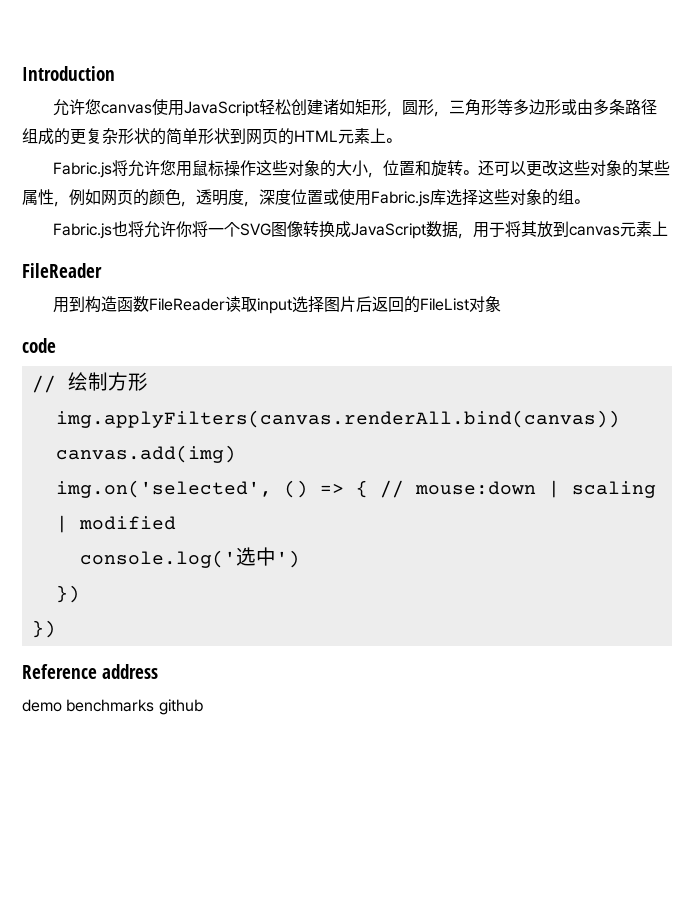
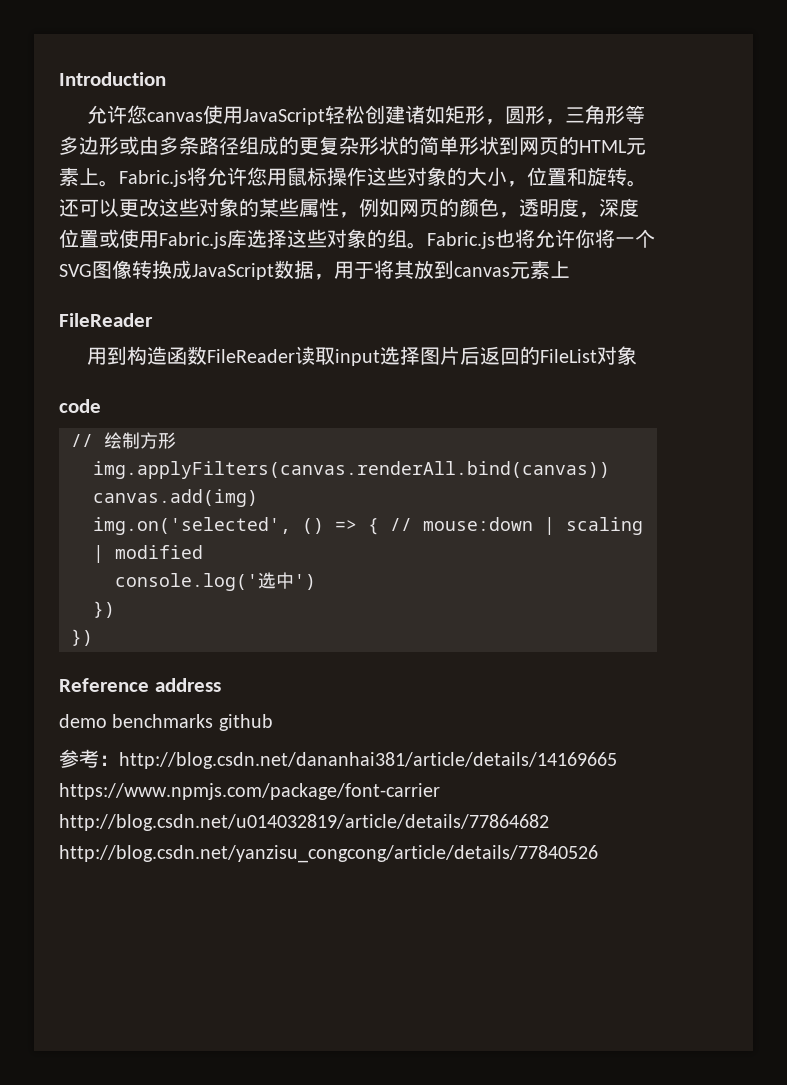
(401, 140) // -> (119, 183) none
(589, 201) // -> (427, 245) none
(203, 707) none -> [59,749,617,769] [59,783,440,800] [59,814,549,831] [59,845,598,863] // 参考：http://blog.csdn.net/dananhai381/article/details/14169665 https://www.npmjs.com/package/font-carrier http://blog.csdn.net/u014032819/article/details/77864682 http://blog.csdn.net/yanzisu_congcong/article/details/77840526

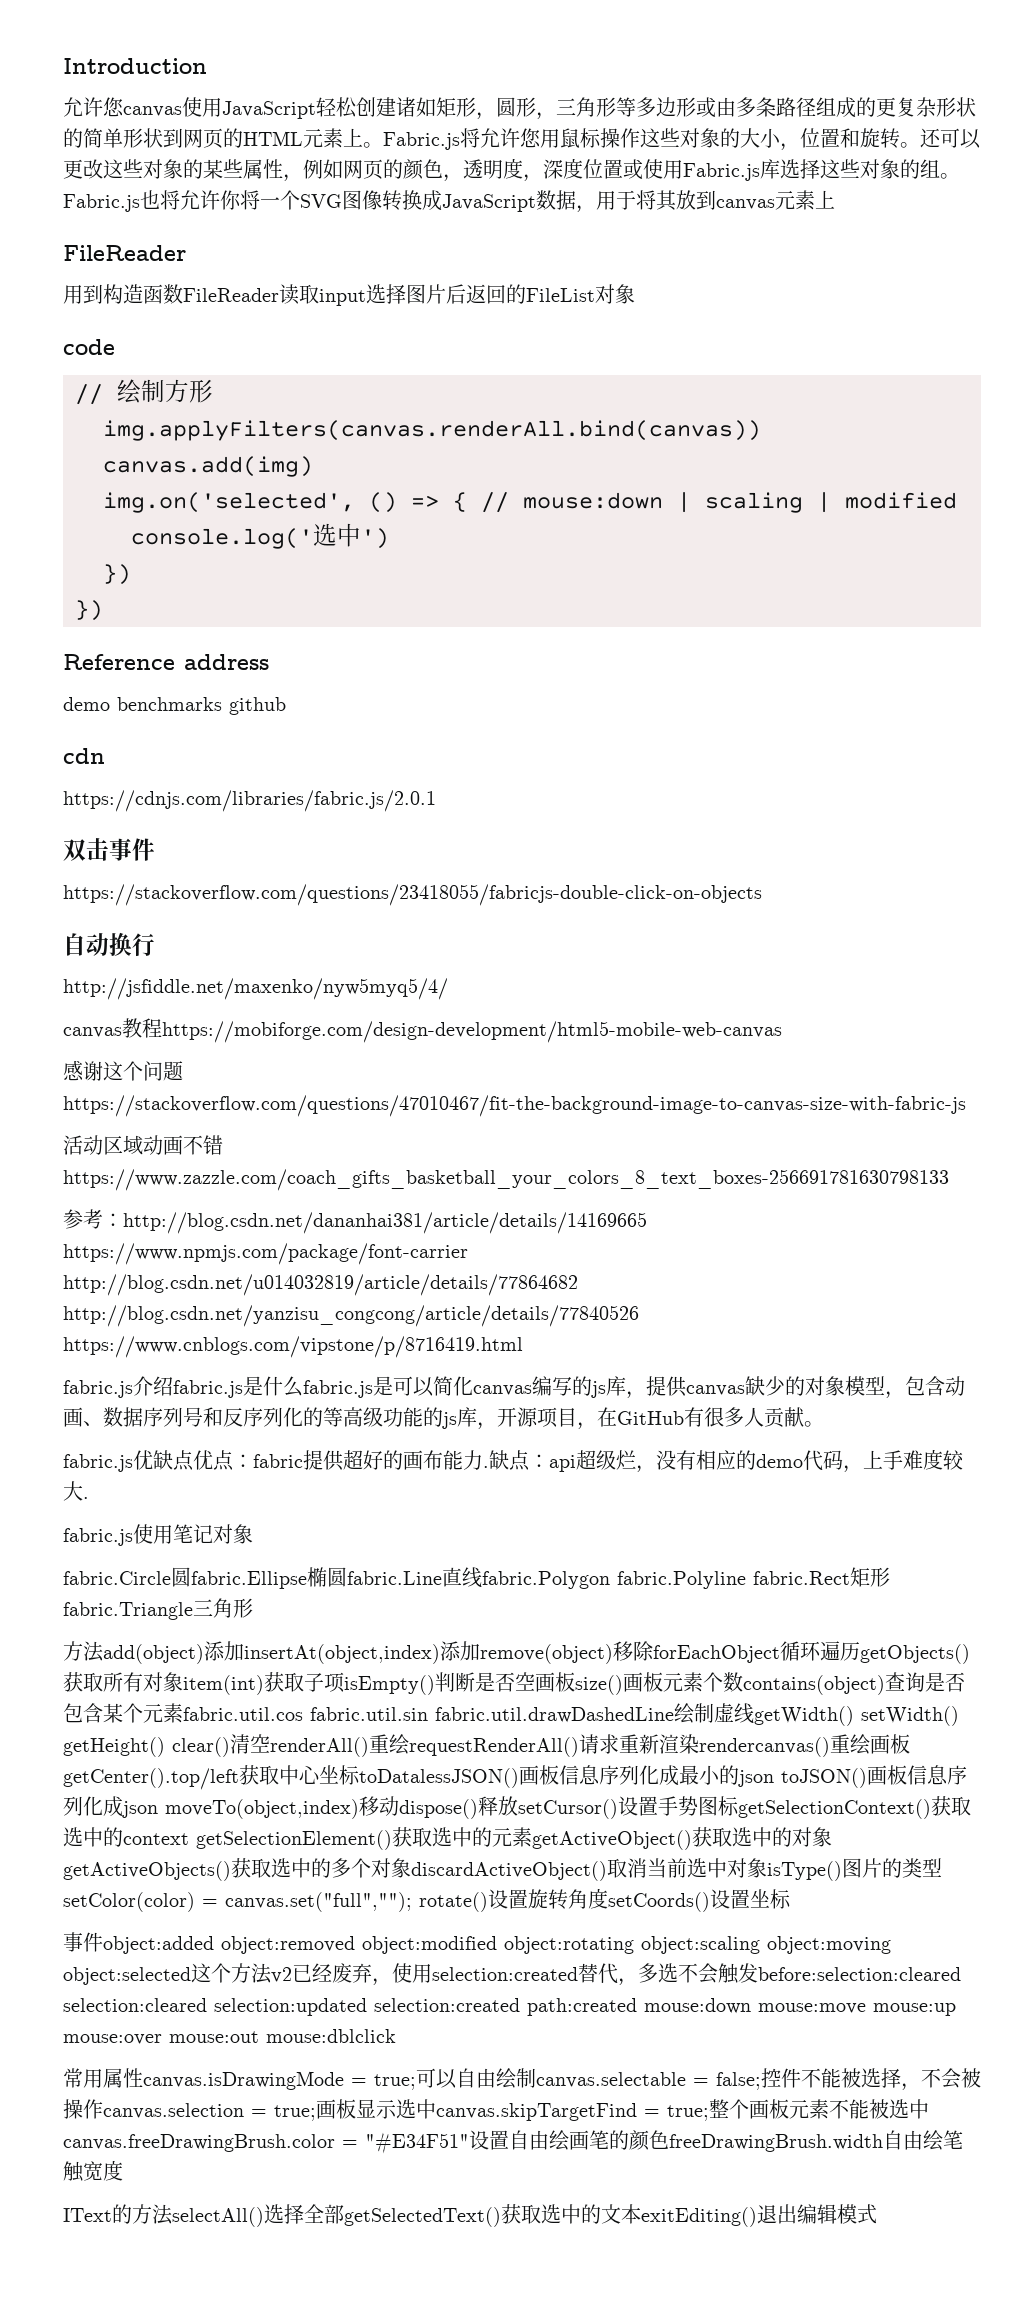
(273, 722) none -> [63,748,105,764] [63,790,436,812] [63,838,155,861] [63,884,762,906] [63,932,155,957] [63,978,448,1000] [63,1018,782,1043] [63,1060,183,1081] [63,1095,966,1117] [63,1135,223,1155] [63,1169,949,1191] // cdn // https://cdnjs.com/libraries/fabric.js/2.0.1 // 双击事件 // https://stackoverflow.com/questions/23418055/fabricjs-double-click-on-objects // 自动换行 // http://jsfiddle.net/maxenko/nyw5myq5/4/ // canvas教程https://mobiforge.com/design-development/html5-mobile-web-canvas // 感谢这个问题https://stackoverflow.com/questions/47010467/fit-the-background-image-to-canvas-size-with-fabric-js // 活动区域动画不错https://www.zazzle.com/coach_gifts_basketball_your_colors_8_text_boxes-256691781630798133
(598, 854) none -> [63,1336,523,1358] [63,1376,965,1399] [63,1407,824,1430] [63,1449,964,1473] [63,1481,89,1501] [63,1524,253,1546] [63,1567,890,1589] [63,1598,253,1620] [63,1641,970,1664] [63,1672,965,1695] [63,1703,959,1726] [63,1734,910,1757] [63,1765,967,1790] [63,1796,971,1819] [63,1827,832,1850] [63,1858,942,1881] [63,1888,791,1912] [63,1932,891,1954] [63,1963,961,1986] [63,1998,956,2016] [63,2029,396,2045] [63,2068,981,2091] [63,2099,929,2121] [63,2130,963,2154] [63,2160,123,2182] [63,2204,877,2227] https://www.cnblogs.com/vipstone/p/8716419.html // fabric.js介绍fabric.js是什么fabric.js是可以简化canvas编写的js库，提供canvas缺少的对象模型，包含动画、数据序列号和反序列化的等高级功能的js库，开源项目，在GitHub有很多人贡献。 // fabric.js优缺点优点：fabric提供超好的画布能力.缺点：api超级烂，没有相应的demo代码，上手难度较大. // fabric.js使用笔记对象 // fabric.Circle圆fabric.Ellipse椭圆fabric.Line直线fabric.Polygon fabric.Polyline fabric.Rect矩形fabric.Triangle三角形 // 方法add(object)添加insertAt(object,index)添加remove(object)移除forEachObject循环遍历getObjects()获取所有对象item(int)获取子项isEmpty()判断是否空画板size()画板元素个数contains(object)查询是否包含某个元素fabric.util.cos fabric.util.sin fabric.util.drawDashedLine绘制虚线getWidth() setWidth() getHeight() clear()清空renderAll()重绘requestRenderAll()请求重新渲染rendercanvas()重绘画板getCenter().top/left获取中心坐标toDatalessJSON()画板信息序列化成最小的json toJSON()画板信息序列化成json moveTo(object,index)移动dispose()释放setCursor()设置手势图标getSelectionContext()获取选中的context getSelectionElement()获取选中的元素getActiveObject()获取选中的对象getActiveObjects()获取选中的多个对象discardActiveObject()取消当前选中对象isType()图片的类型setColor(color) = canvas.set("full",""); rotate()设置旋转角度setCoords()设置坐标 // 事件object:added object:removed object:modified object:rotating object:scaling object:moving object:selected这个方法v2已经废弃，使用selection:created替代，多选不会触发before:selection:cleared selection:cleared selection:updated selection:created path:created mouse:down mouse:move mouse:up mouse:over mouse:out mouse:dblclick // 常用属性canvas.isDrawingMode = true;可以自由绘制canvas.selectable = false;控件不能被选择，不会被操作canvas.selection = true;画板显示选中canvas.skipTargetFind = true;整个画板元素不能被选中canvas.freeDrawingBrush.color = "#E34F51"设置自由绘画笔的颜色freeDrawingBrush.width自由绘笔触宽度 // IText的方法selectAll()选择全部getSelectedText()获取选中的文本exitEditing()退出编辑模式

